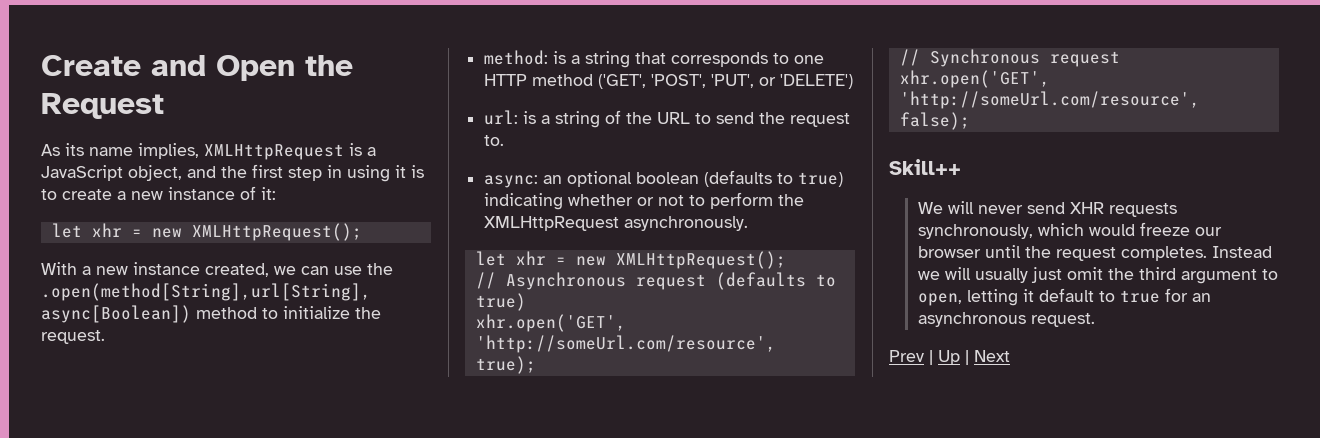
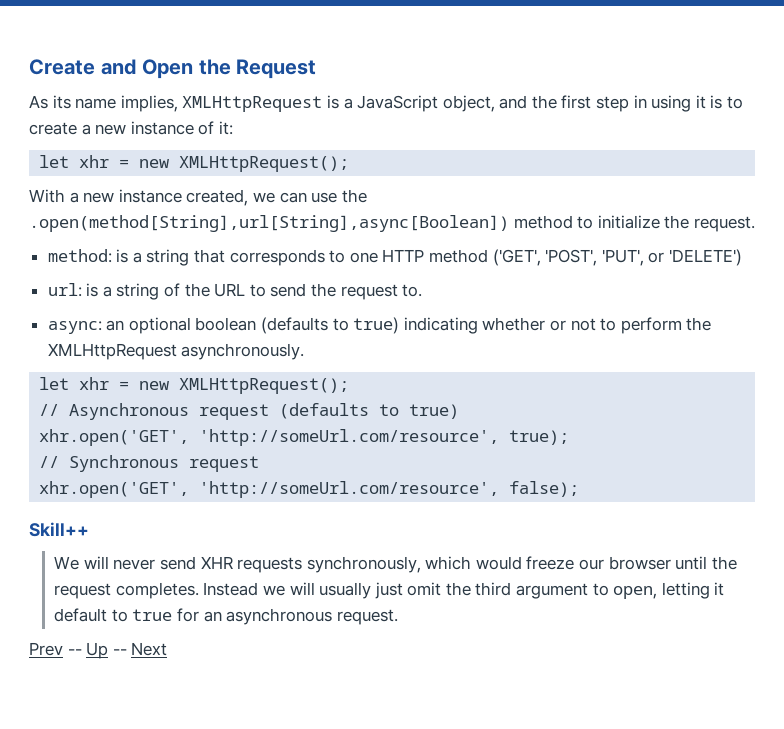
[929,350,969,365] | Up | -> [67,642,127,659] -- Up --

